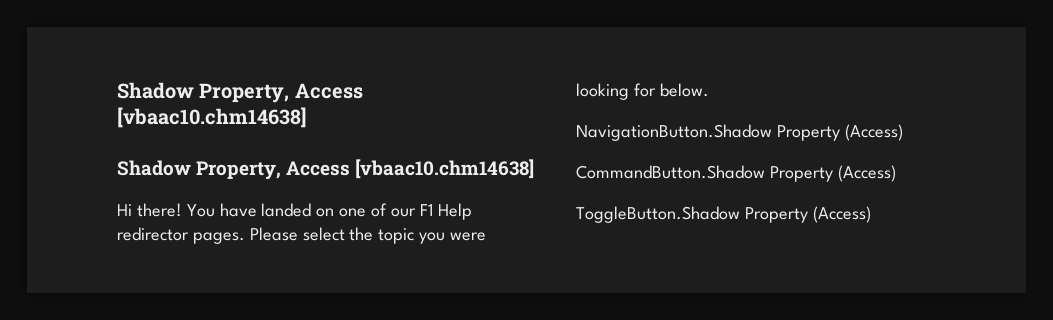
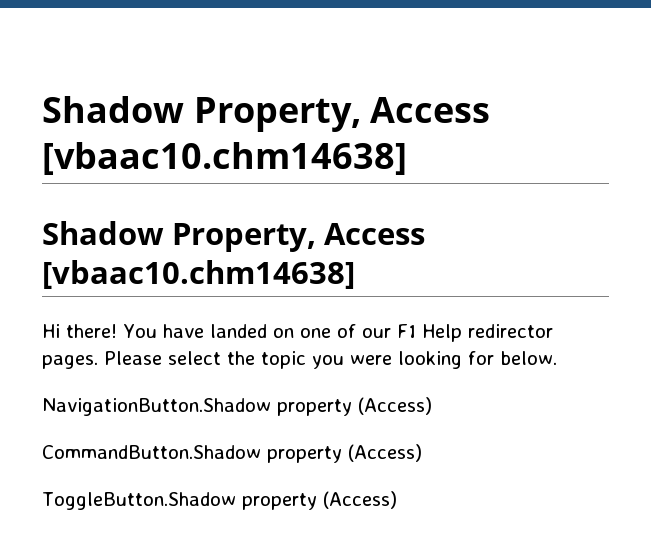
[776,125,840,141] Property -> [277,399,352,416] property
[769,166,833,182] Property -> [267,446,342,463] property
[744,207,808,223] Property -> [241,493,317,510] property

